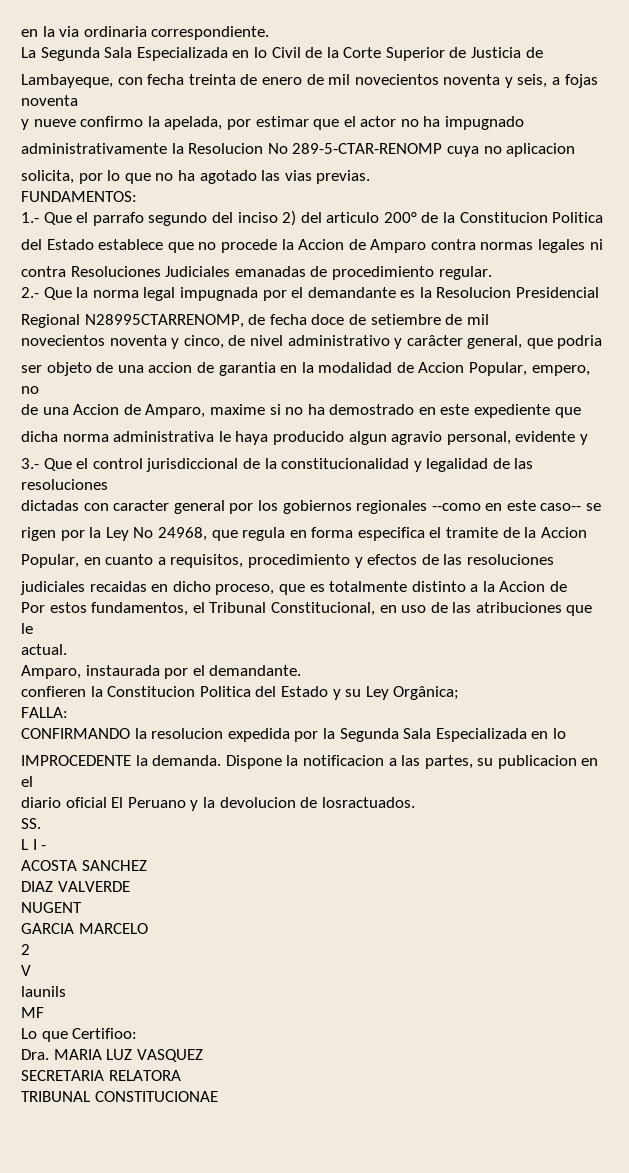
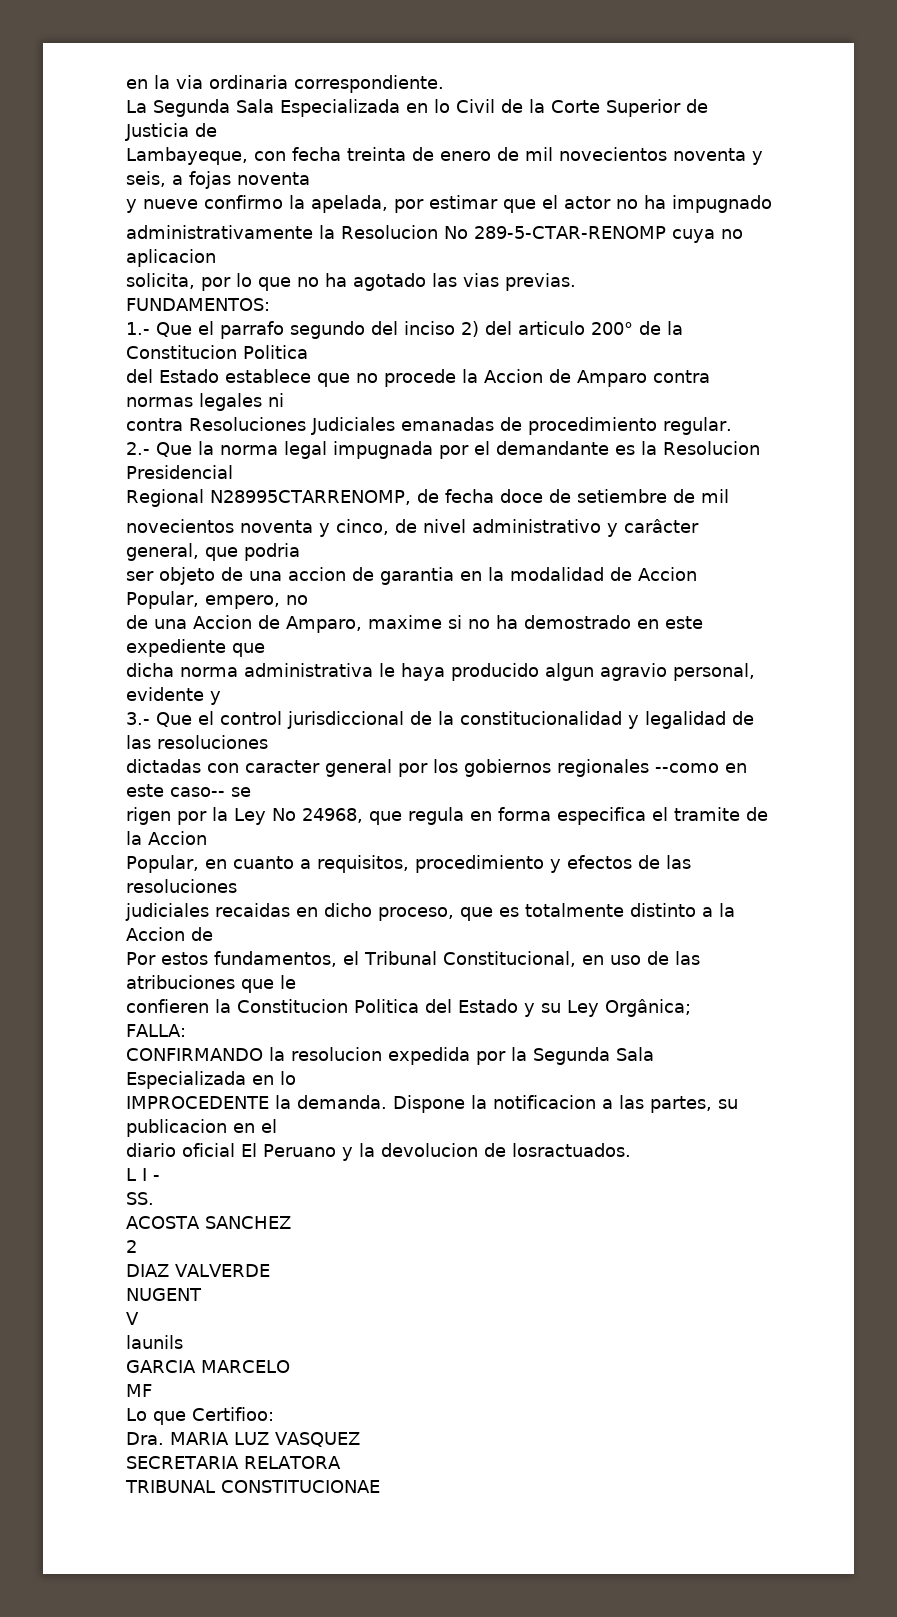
[21,644,67,655] [21,665,302,679] // actual. // Amparo, instaurada por el demandante. -> (296, 982) none
[21,818,41,829] // SS. -> (631, 1150) none
(47, 847) none -> [126,1192,154,1205] // SS.
(147, 865) none -> [126,1240,137,1253] // 2
[21,923,148,934] [21,944,30,955] // GARCIA MARCELO // 2 -> (202, 1294) none
(66, 991) none -> [126,1360,290,1373] // GARCIA MARCELO

